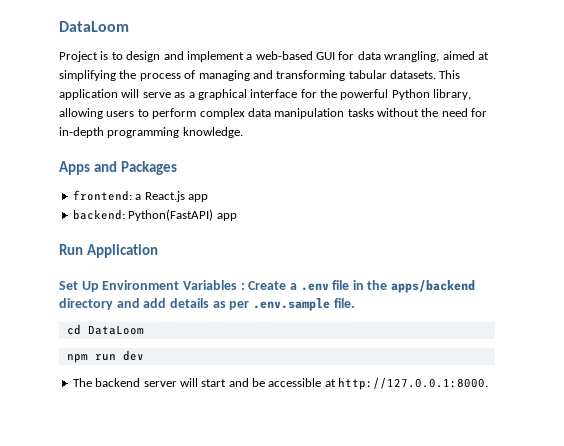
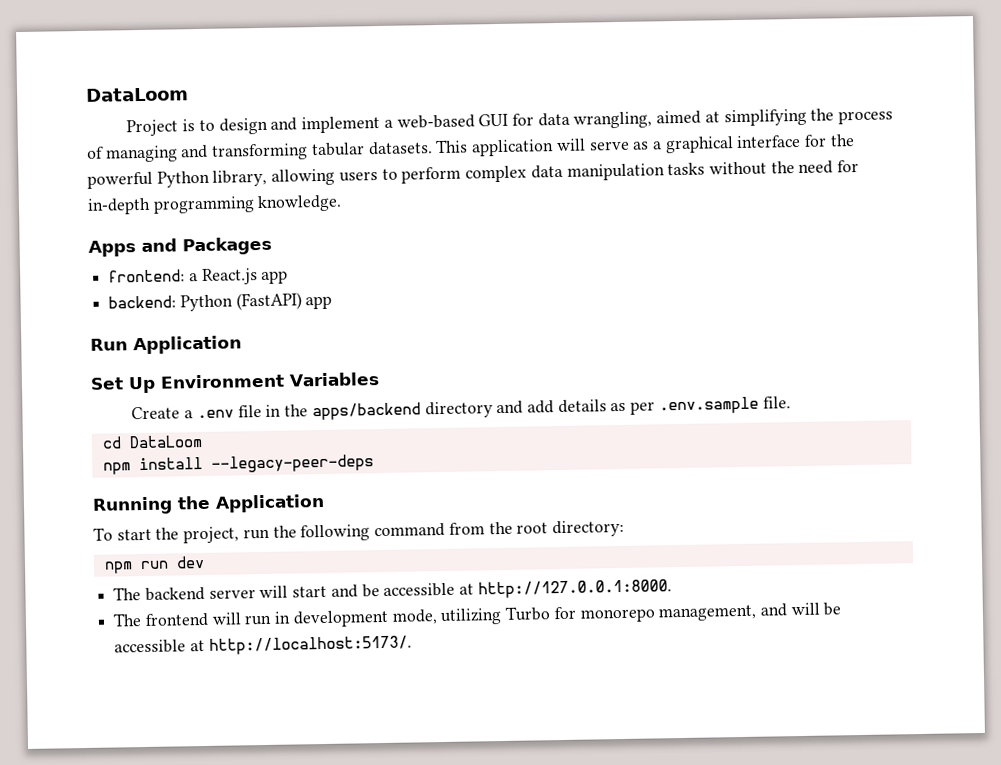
[128,209,214,221] Python(FastAPI) -> [179,292,302,312] Python (FastAPI)
[240,283,245,290] : -> (380, 379) //
(144, 330) none -> [102,454,374,475] [92,493,325,515] [93,519,624,544] // npm install --legacy-peer-deps // Running the Application // To start the project, run the following command from the root directory:
(489, 383) none -> [113,602,842,628] [114,635,412,655] // The frontend will run in development mode, utilizing Turbo for monorepo management, and will be accessible at http://localhost:5173/.

